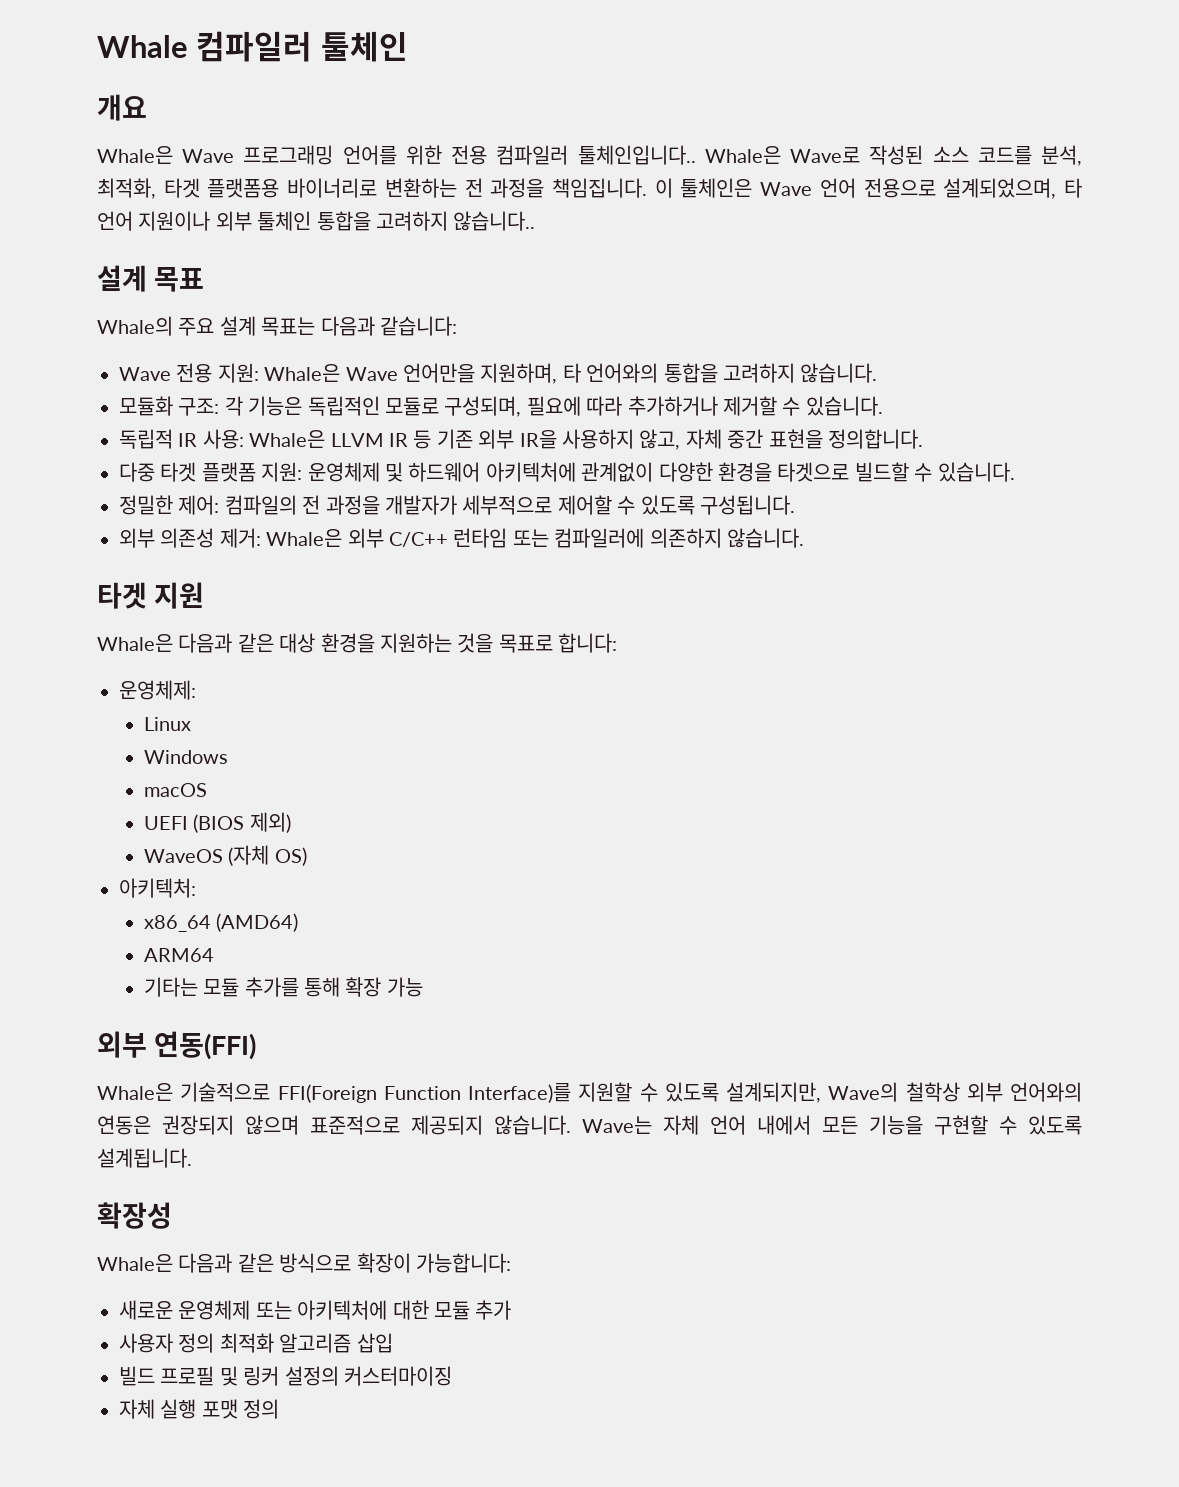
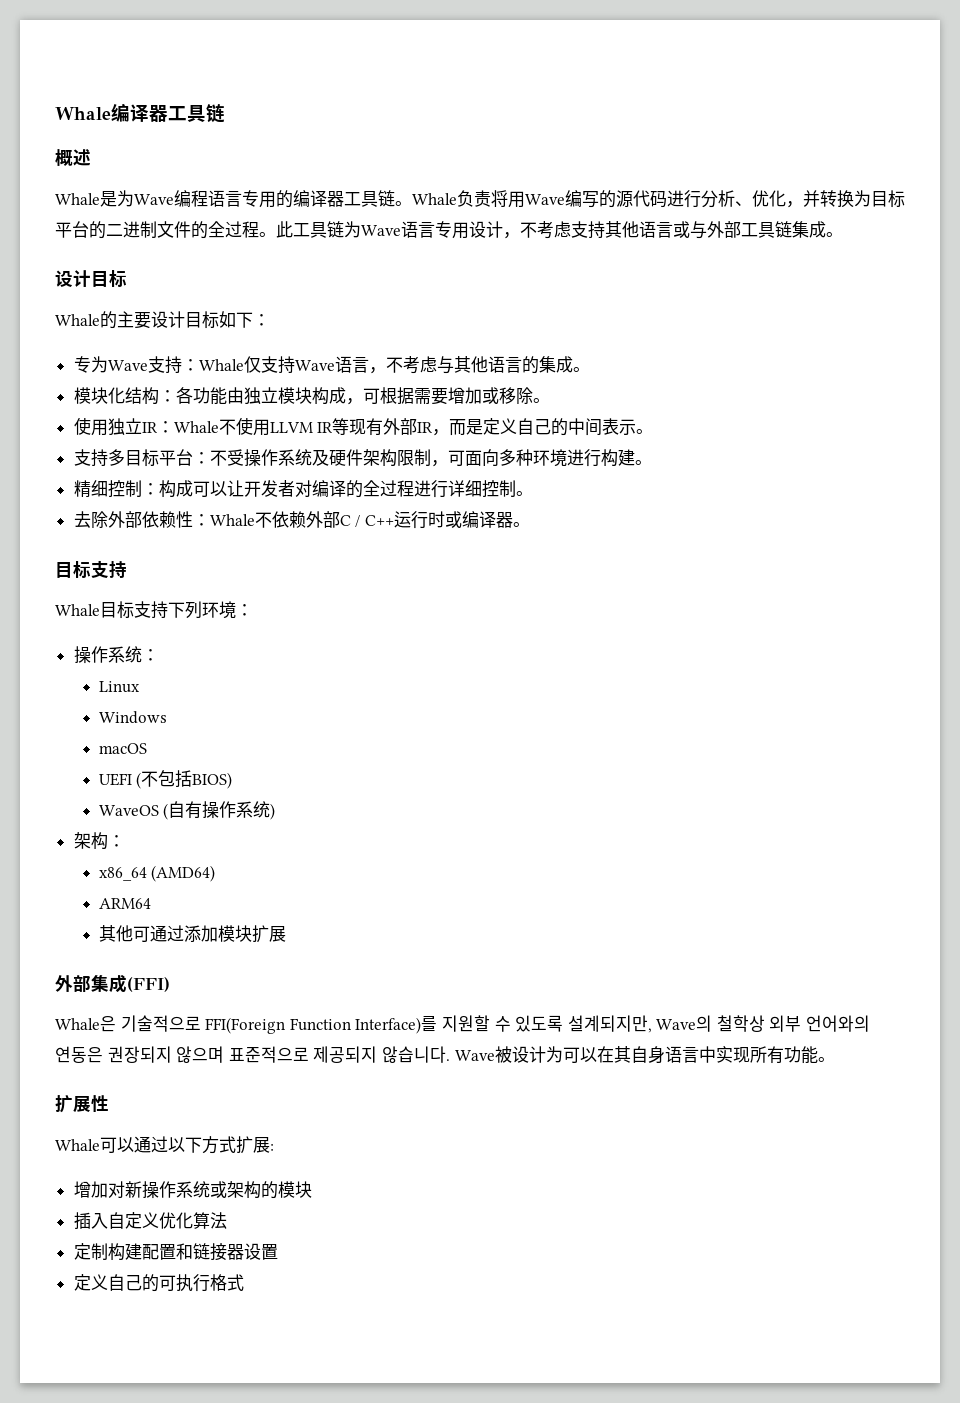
[97,31,408,62] [97,94,147,121] [97,145,1083,166] [97,178,1082,199] [97,211,536,231] [97,265,205,292] [97,316,457,336] [119,363,878,384] [119,396,883,417] [119,429,923,450] [119,462,1015,482] [119,495,795,515] [119,528,804,548] [97,582,205,609] [97,633,618,653] [119,680,196,700] [143,717,191,731] [143,750,228,764] [143,783,207,797] [143,812,291,833] [143,845,307,866] [119,878,196,898] [143,913,299,932] [143,948,214,962] [143,977,423,997] [97,1031,257,1060] Whale 컴파일러 툴체인 // 개요 // Whale은 Wave 프로그래밍 언어를 위한 전용 컴파일러 툴체인입니다.. Whale은 Wave로 작성된 소스 코드를 분석, 최적화, 타겟 플랫폼용 바이너리로 변환하는 전 과정을 책임집니다. 이 툴체인은 Wave 언어 전용으로 설계되었으며, 타 언어 지원이나 외부 툴체인 통합을 고려하지 않습니다.. // 설계 목표 // Whale의 주요 설계 목표는 다음과 같습니다: // Wave 전용 지원: Whale은 Wave 언어만을 지원하며, 타 언어와의 통합을 고려하지 않습니다. // 모듈화 구조: 각 기능은 독립적인 모듈로 구성되며, 필요에 따라 추가하거나 제거할 수 있습니다. // 독립적 IR 사용: Whale은 LLVM IR 등 기존 외부 IR을 사용하지 않고, 자체 중간 표현을 정의합니다. // 다중 타겟 플랫폼 지원: 운영체제 및 하드웨어 아키텍처에 관계없이 다양한 환경을 타겟으로 빌드할 수 있습니다. // 정밀한 제어: 컴파일의 전 과정을 개발자가 세부적으로 제어할 수 있도록 구성됩니다. // 외부 의존성 제거: Whale은 외부 C/C++ 런타임 또는 컴파일러에 의존하지 않습니다. // 타겟 지원 // Whale은 다음과 같은 대상 환경을 지원하는 것을 목표로 합니다: // 운영체제: // Linux // Windows // macOS // UEFI (BIOS 제외) // WaveOS (자체 OS) // 아키텍처: // x86_64 (AMD64) // ARM64 // 기타는 모듈 추가를 통해 확장 가능 // 외부 연동(FFI) -> [55,103,225,123] [55,149,91,166] [55,190,905,208] [55,221,843,239] [55,270,127,287] [55,311,270,329] [73,356,590,374] [73,387,550,405] [73,417,654,436] [73,449,652,467] [73,480,533,498] [73,511,530,529] [55,560,127,579] [55,601,253,619] [73,646,159,664] [98,681,140,693] [98,711,167,724] [98,743,147,754] [98,770,233,789] [98,801,276,820] [73,832,125,850] [98,865,216,882] [98,898,151,909] [98,925,286,943] [55,974,170,993] Whale编译器工具链 // 概述 // Whale是为Wave编程语言专用的编译器工具链。Whale负责将用Wave编写的源代码进行分析、优化，并转换为目标平台的二进制文件的全过程。此工具链为Wave语言专用设计，不考虑支持其他语言或与外部工具链集成。 // 设计目标 // Whale的主要设计目标如下： // 专为Wave支持：Whale仅支持Wave语言，不考虑与其他语言的集成。 // 模块化结构：各功能由独立模块构成，可根据需要增加或移除。 // 使用独立IR：Whale不使用LLVM IR等现有外部IR，而是定义自己的中间表示。 // 支持多目标平台：不受操作系统及硬件架构限制，可面向多种环境进行构建。 // 精细控制：构成可以让开发者对编译的全过程进行详细控制。 // 去除外部依赖性：Whale不依赖外部C / C++运行时或编译器。 // 目标支持 // Whale目标支持下列环境： // 操作系统： // Linux // Windows // macOS // UEFI (不包括BIOS) // WaveOS (自有操作系统) // 架构： // x86_64 (AMD64) // ARM64 // 其他可通过添加模块扩展 // 外部集成(FFI)
[582,1115,1082,1135] [97,1148,192,1168] [97,1202,172,1229] [97,1253,511,1273] [119,1300,512,1320] [119,1333,393,1353] [119,1366,452,1386] [119,1399,280,1419] Wave는 자체 언어 내에서 모든 기능을 구현할 수 있도록 설계됩니다. // 확장성 // Whale은 다음과 같은 방식으로 확장이 가능합니다: // 새로운 운영체제 또는 아키텍처에 대한 모듈 추가 // 사용자 정의 최적화 알고리즘 삽입 // 빌드 프로필 및 링커 설정의 커스터마이징 // 자체 실행 포맷 정의 -> [454,1046,835,1064] [55,1095,109,1113] [55,1136,274,1154] [73,1181,312,1199] [73,1212,227,1230] [73,1243,278,1261] [73,1274,244,1292] Wave被设计为可以在其自身语言中实现所有功能。 // 扩展性 // Whale可以通过以下方式扩展: // 增加对新操作系统或架构的模块 // 插入自定义优化算法 // 定制构建配置和链接器设置 // 定义自己的可执行格式

